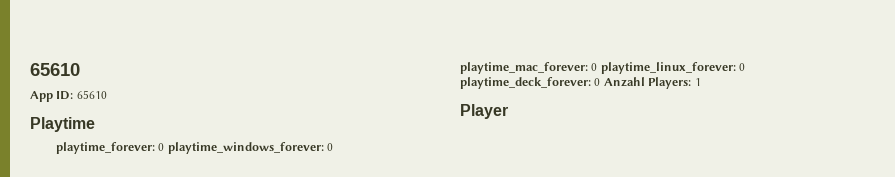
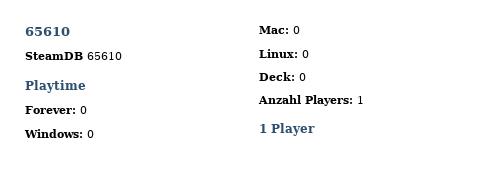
[30,63,80,76] [30,91,74,102] 65610 // App ID: -> [25,27,70,36] [25,52,83,60] 65610 // SteamDB
[55,142,333,154] [460,62,746,74] [460,77,601,89] playtime_forever: 0 playtime_windows_forever: 0 playtime_mac_forever: 0 playtime_linux_forever: 0 playtime_deck_forever: 0 -> [25,106,87,114] [24,129,94,138] [259,26,300,34] [259,49,309,58] [259,72,306,81] Forever: 0 // Windows: 0 // Mac: 0 // Linux: 0 // Deck: 0 //
(701, 82) none -> [259,124,267,133] 1

